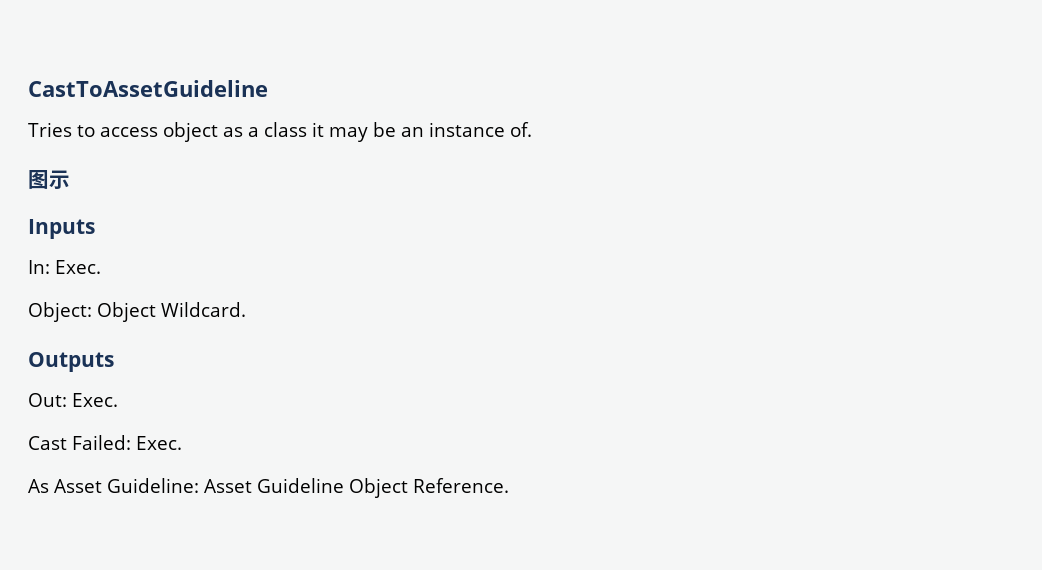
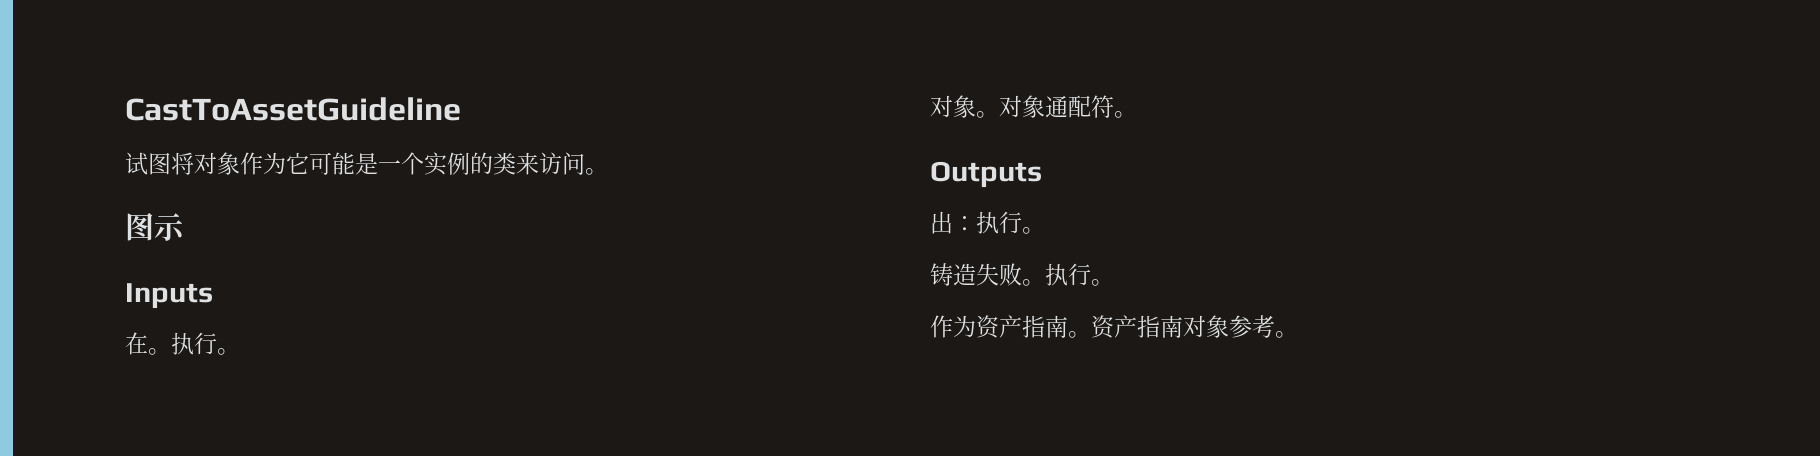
[28,122,532,142] [28,170,70,189] [28,219,95,239] [28,260,101,274] [28,302,246,322] [28,352,114,372] [28,393,118,407] [28,435,182,450] [28,478,509,498] Tries to access object as a class it may be an instance of. // 图示 // Inputs // In: Exec. // Object: Object Wildcard. // Outputs // Out: Exec. // Cast Failed: Exec. // As Asset Guideline: Asset Guideline Object Reference. -> [125,152,608,176] [125,212,185,241] [125,283,213,309] [125,332,240,355] [930,95,1137,118] [930,161,1042,188] [930,211,1045,234] [930,263,1114,286] [930,315,1298,339] 试图将对象作为它可能是一个实例的类来访问。 // 图示 // Inputs // 在。执行。 // 对象。对象通配符。 // Outputs // 出：执行。 // 铸造失败。执行。 // 作为资产指南。资产指南对象参考。

